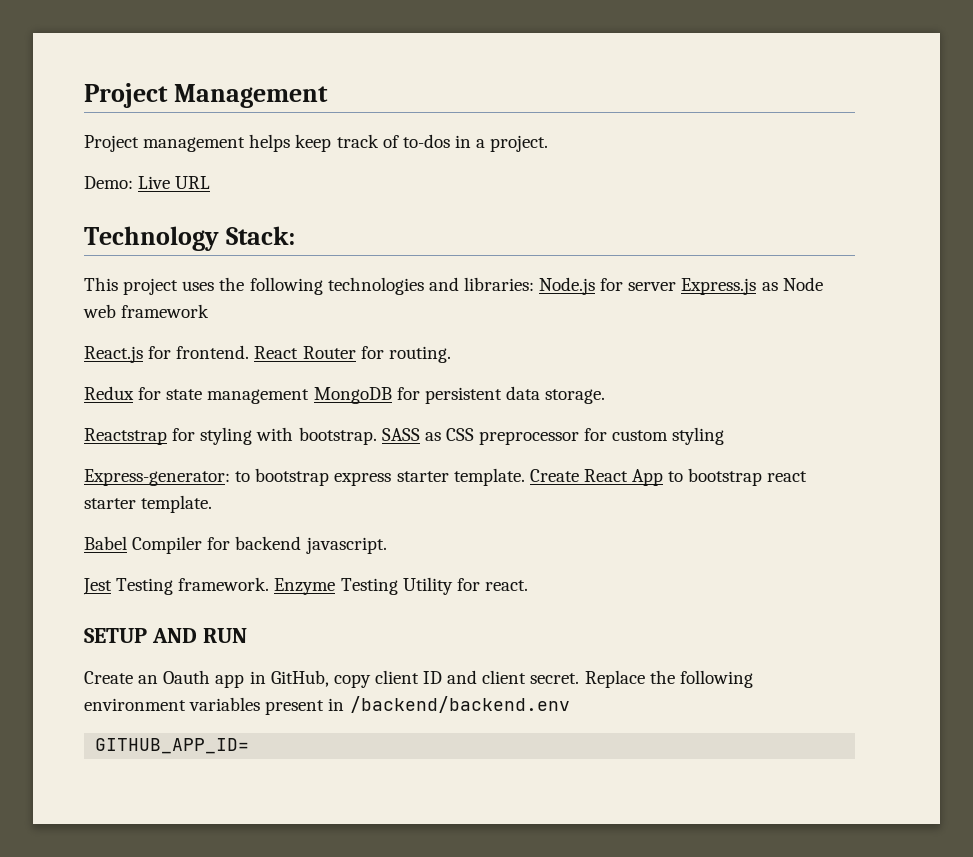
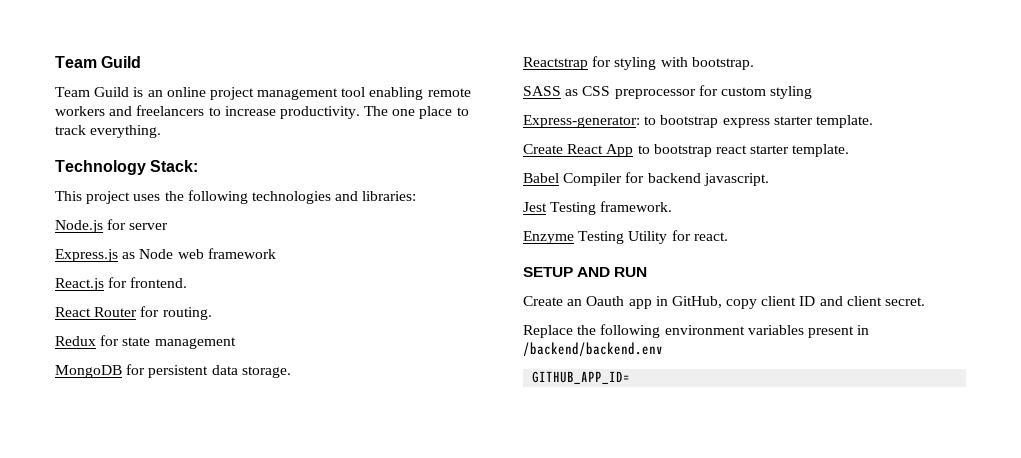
[84,83,328,108] [84,134,549,152] [84,176,211,189] Project Management // Project management helps keep track of to-dos in a project. // Demo: Live URL -> [55,56,142,68] [55,87,471,100] [55,105,469,119] [55,125,162,138] Team Guild // Team Guild is an online project management tool enabling remote workers and freelancers to increase productivity. The one place to track everything.
(534, 284) none -> (417, 196) //
(677, 286) none -> (169, 226) //
(250, 352) none -> (188, 282) //
(310, 396) none -> (236, 343) //
(377, 436) none -> (754, 63) //
(525, 477) none -> (873, 121) //
(270, 584) none -> (673, 206) //
(580, 678) none -> (926, 301) //

